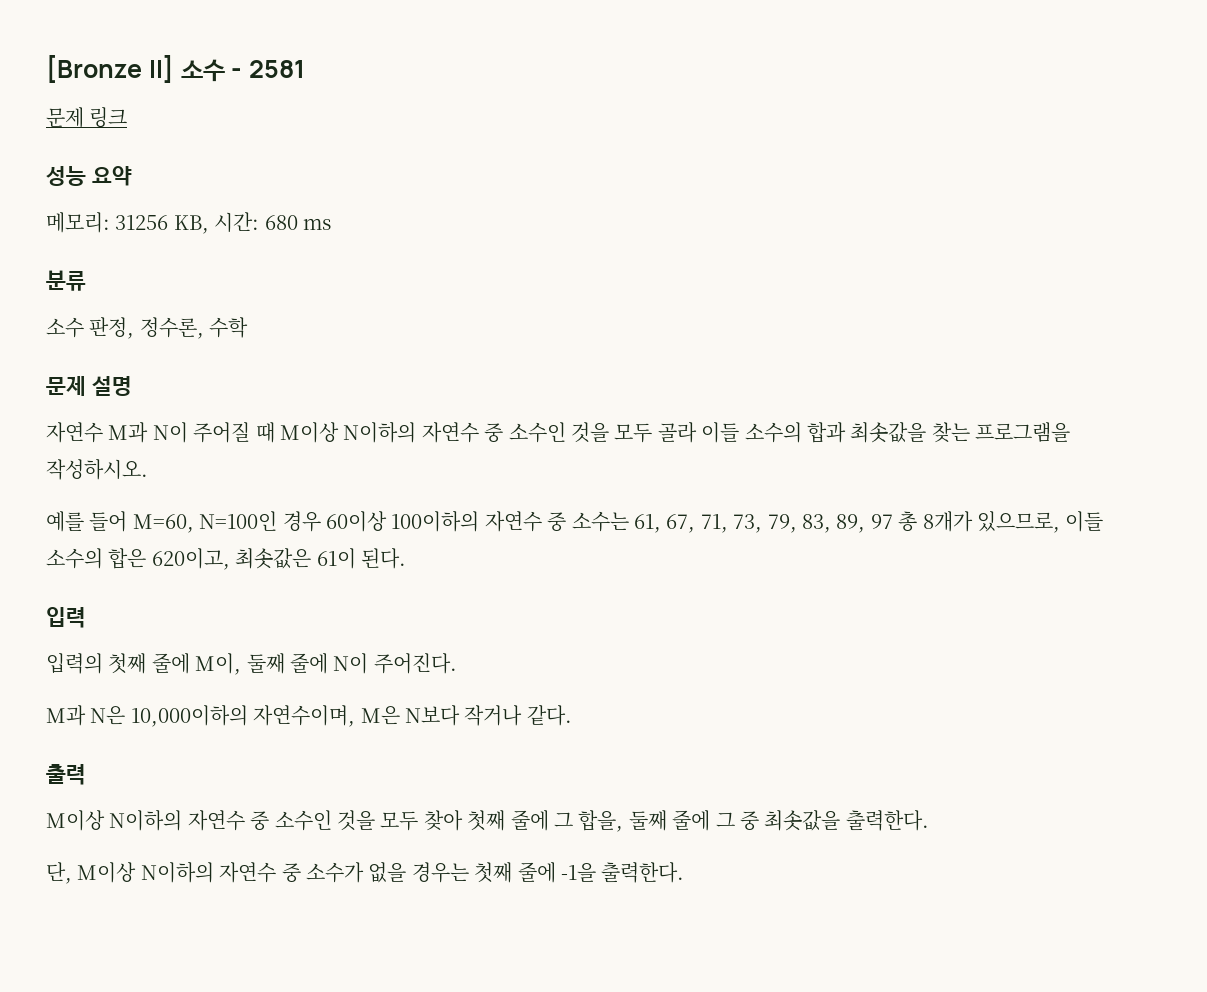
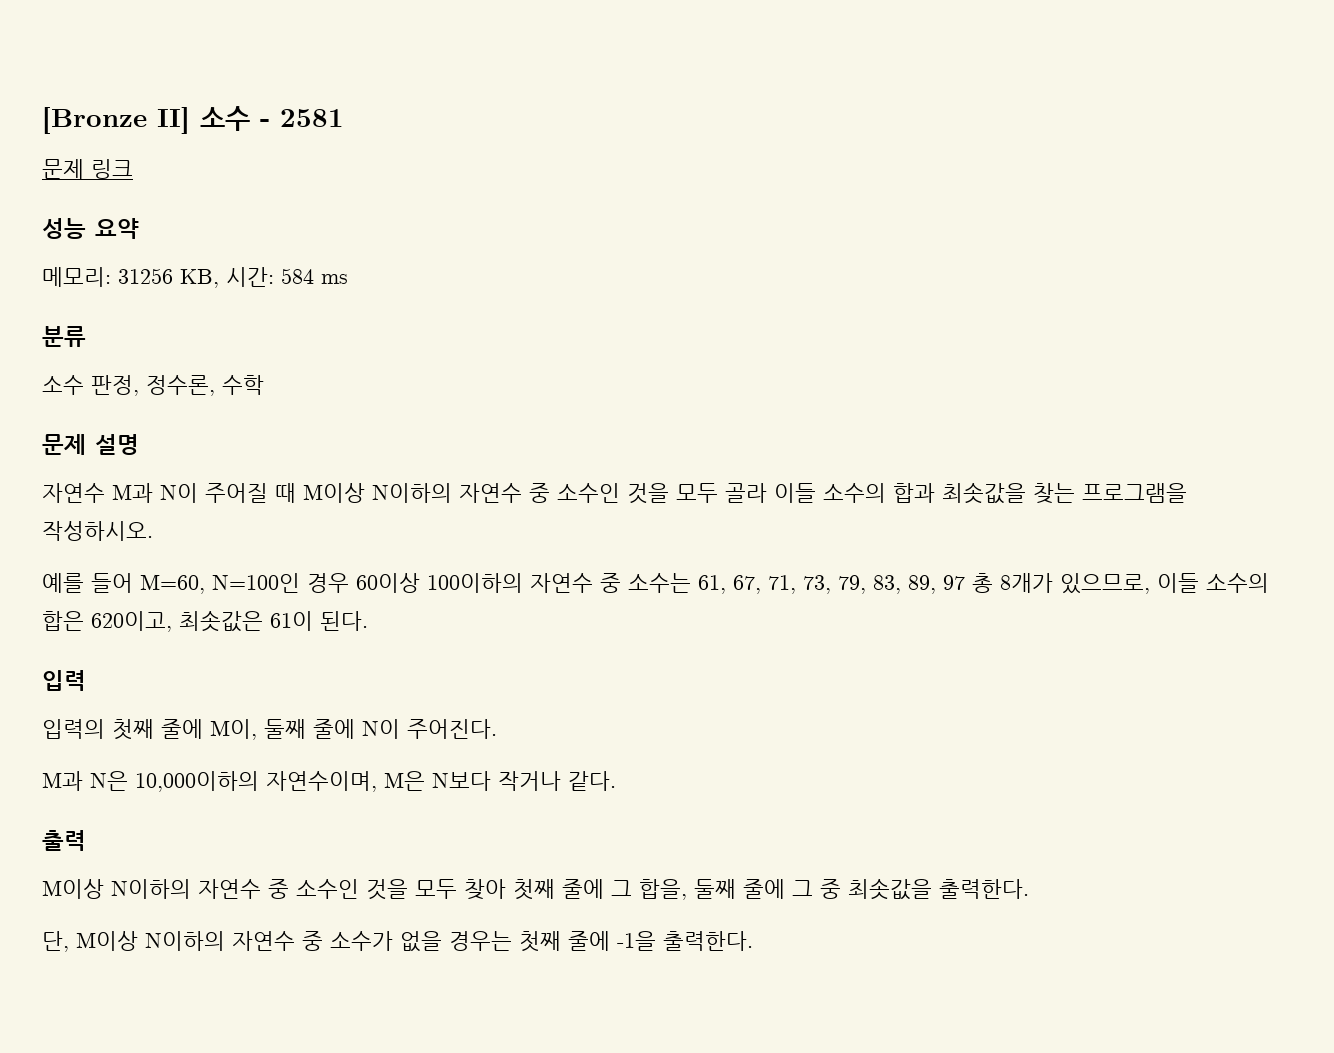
[264,215,298,230] 680 -> [281,268,314,284] 584

